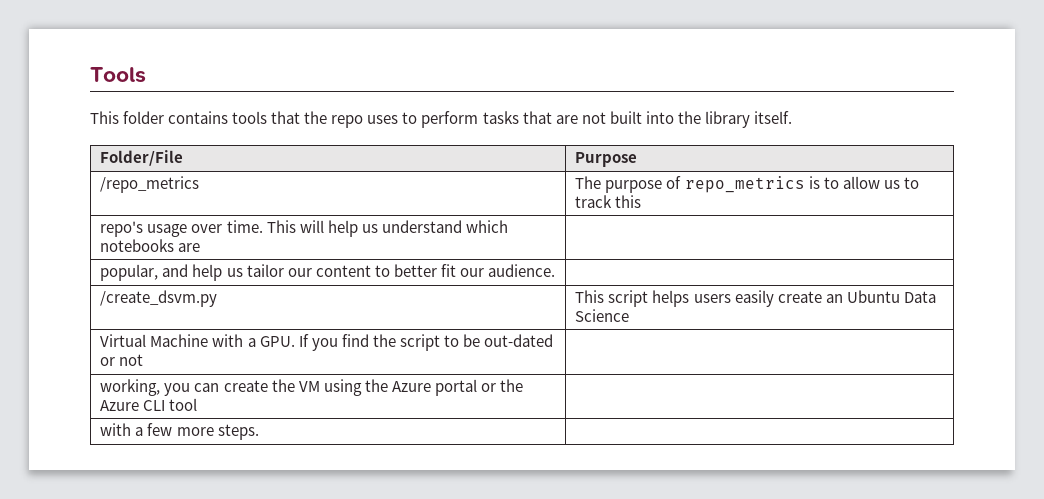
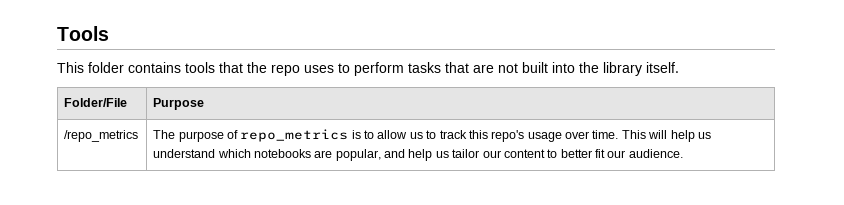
(642, 201) // -> (488, 134) none
(201, 247) | // -> (333, 154) none
[100,290,218,307] [575,290,936,307] [575,309,630,322] [100,334,553,351] [100,354,144,366] [100,379,523,396] [100,398,198,411] [100,423,259,440] | // /create_dsvm.py | This script helps users easily create an Ubuntu Data Science // Virtual Machine with a GPU. If you find the script to be out-dated or not | // working, you can create the VM using the Azure portal or the Azure CLI tool | // with a few more steps. | -> (683, 153) none

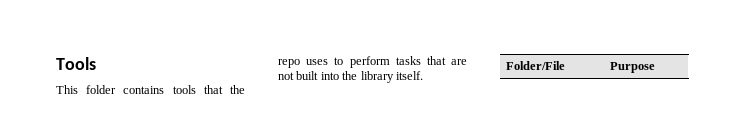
[64,130,139,142] [153,129,711,142] [153,149,683,161] // /repo_metrics | The purpose of repo_metrics is to allow us to track this repo's usage over time. This will help us understand which notebooks are popular, and help us tailor our content to better fit our audience. -> (656, 67) none

